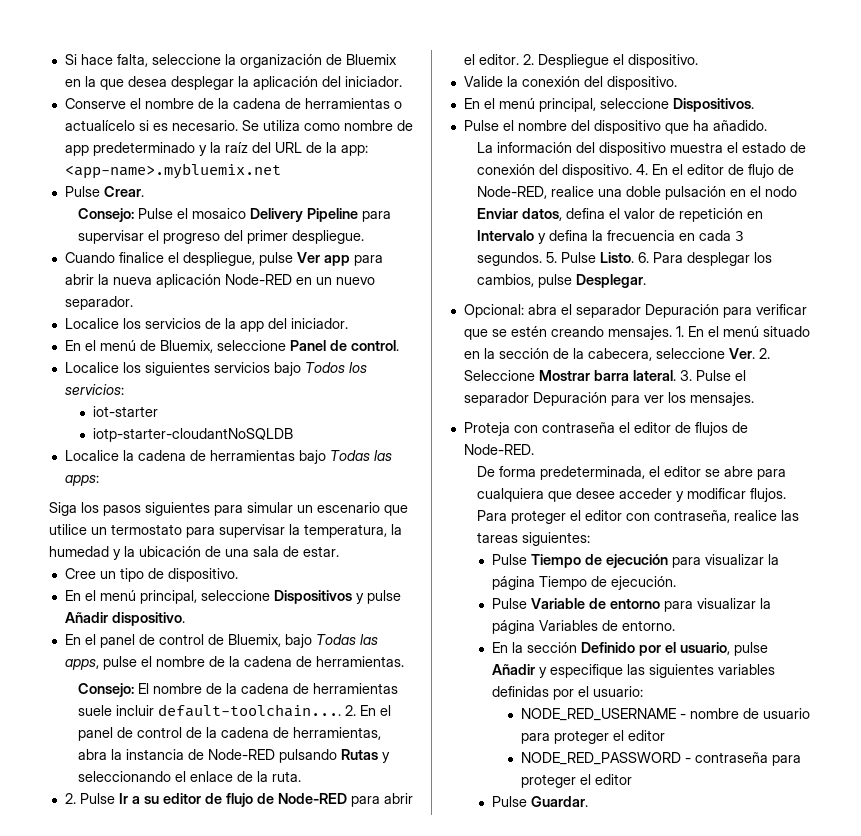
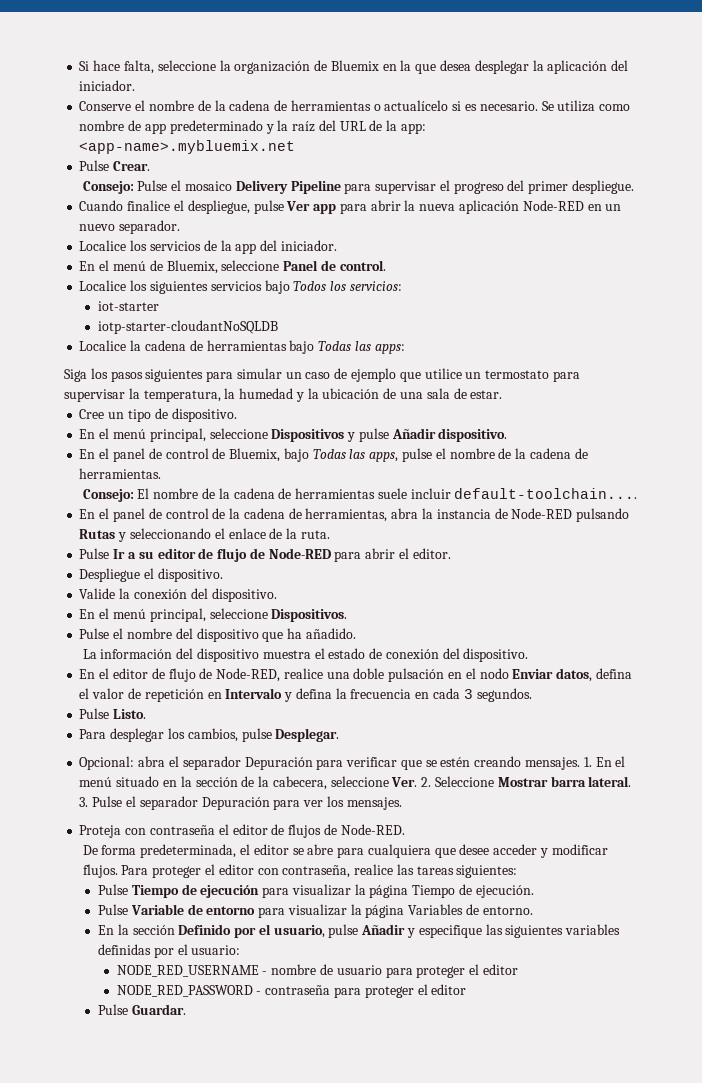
[317,502,380,513] escenario -> [305,368,397,382] caso de ejemplo
[344,705,356,716] 2. -> (638, 493) //
[64,793,76,804] 2. -> (330, 534) none
[522,54,534,65] 2. -> (451, 553) //
[635,164,648,175] 4. -> (529, 655) //
[545,252,557,263] 5. -> (532, 695) //
[637,252,649,263] 6. -> (147, 714) //

